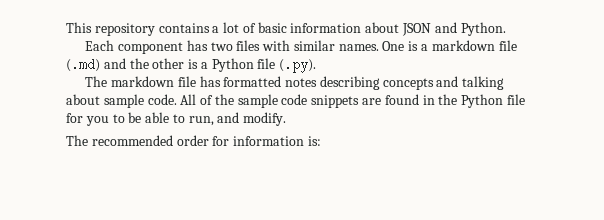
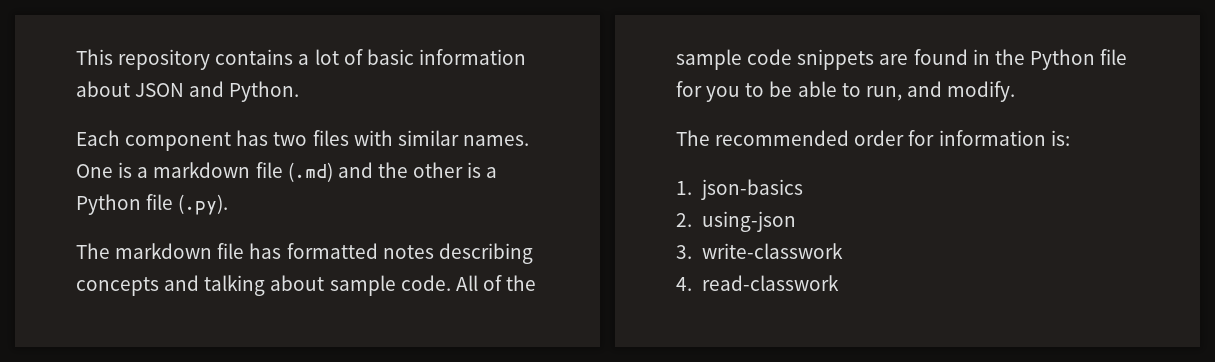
(321, 141) none -> [676,179,803,200] [676,211,796,232] [676,243,843,259] [676,275,839,291] // 1. json-basics // 2. using-json // 3. write-classwork // 4. read-classwork

